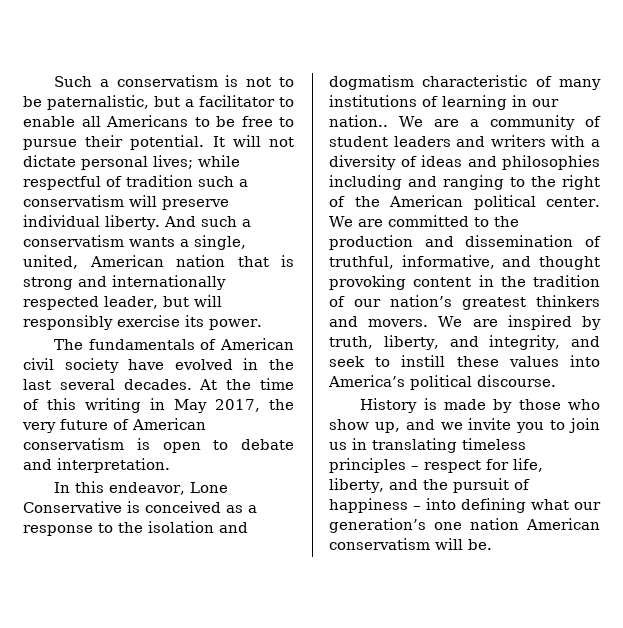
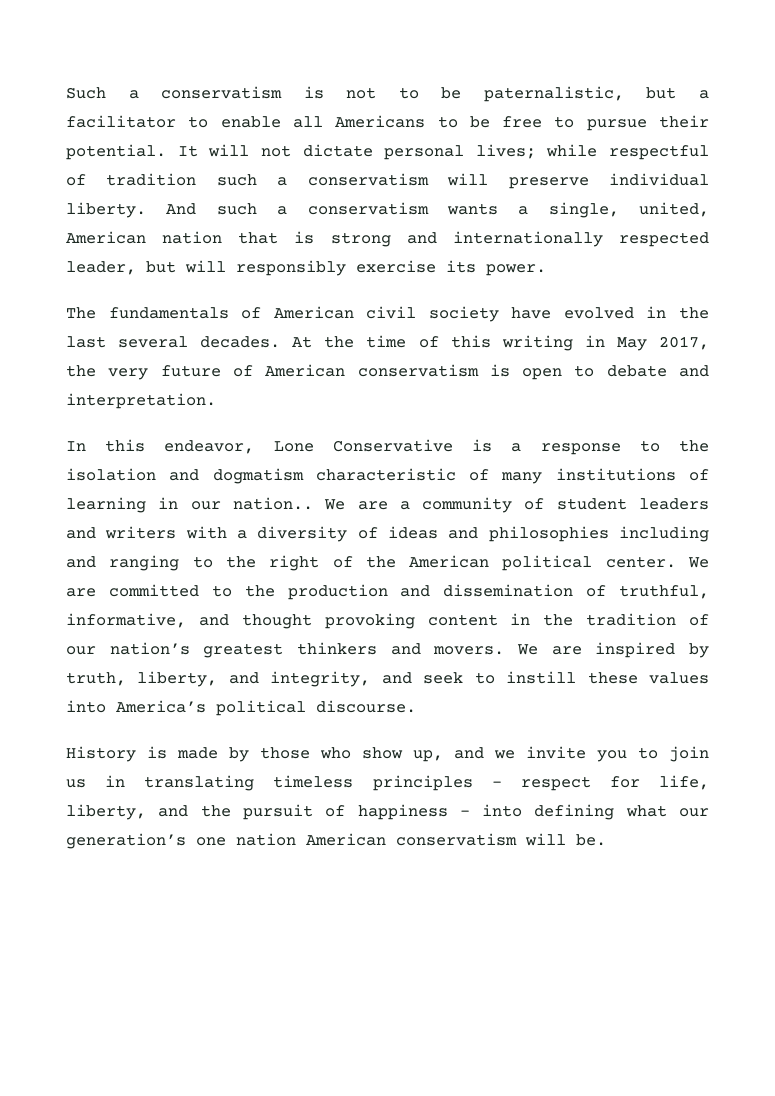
[145,501,243,513] conceived as -> (493, 445) none

